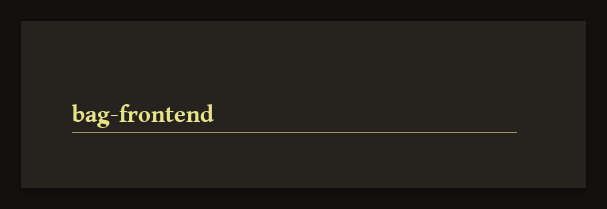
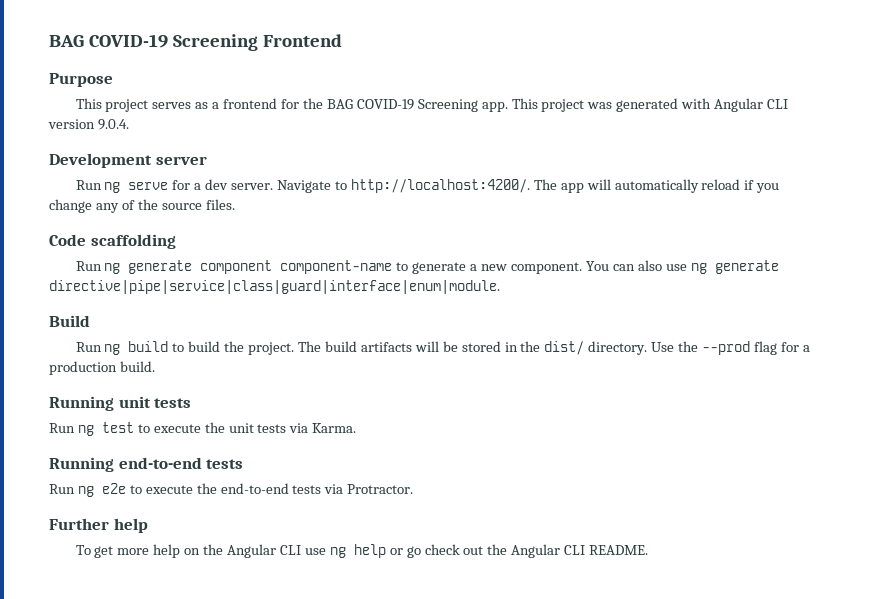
[72,104,214,128] bag-frontend -> [49,34,342,51] [49,73,113,87] [75,98,789,112] [48,119,129,130] [49,153,207,168] [75,179,780,193] [49,199,235,213] [49,234,176,249] [75,260,779,274] [49,280,500,294] [49,315,90,327] [75,341,810,355] [49,361,155,375] [49,396,192,411] [49,422,357,436] [49,457,244,472] [49,483,414,497] [49,518,148,533] [75,544,649,558] BAG COVID-19 Screening Frontend // Purpose // This project serves as a frontend for the BAG COVID-19 Screening app. This project was generated with Angular CLI version 9.0.4. // Development server // Run ng serve for a dev server. Navigate to http://localhost:4200/. The app will automatically reload if you change any of the source files. // Code scaffolding // Run ng generate component component-name to generate a new component. You can also use ng generate directive|pipe|service|class|guard|interface|enum|module. // Build // Run ng build to build the project. The build artifacts will be stored in the dist/ directory. Use the --prod flag for a production build. // Running unit tests // Run ng test to execute the unit tests via Karma. // Running end-to-end tests // Run ng e2e to execute the end-to-end tests via Protractor. // Further help // To get more help on the Angular CLI use ng help or go check out the Angular CLI README.

